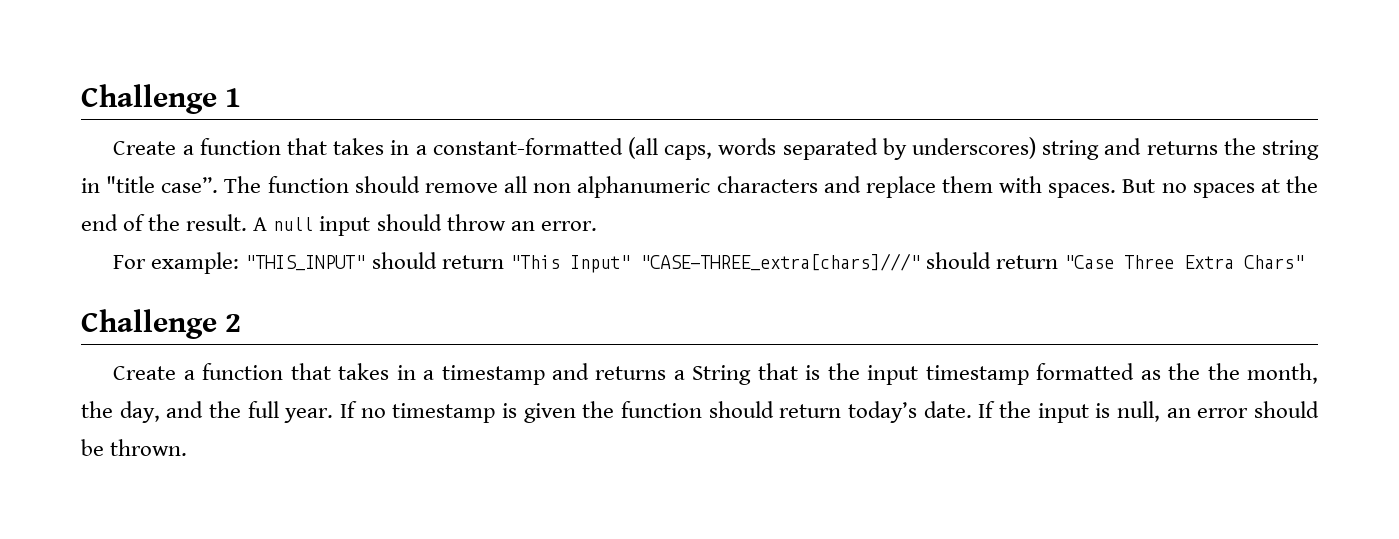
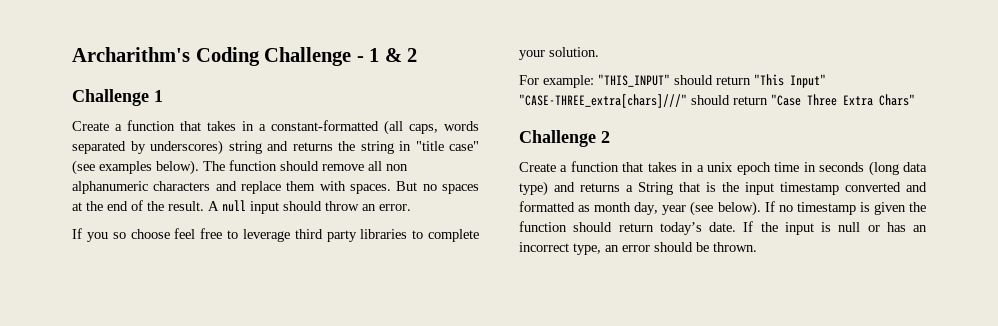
(81, 99) none -> [72,47,418,66] Archarithm's Coding Challenge - 1 & 2 //
[161,177,219,193] case”. -> [449,141,479,151] [72,160,199,175] case" (see examples below).
(597, 226) none -> [72,228,479,242] [519,47,599,60] // If you so choose feel free to leverage third party libraries to complete your solution.
[441,365,545,385] timestamp -> [707,161,927,176] [519,181,548,196] unix epoch time in seconds (long data type)
[1036,363,1319,384] [81,401,334,423] formatted as the the month, the day, and the full year. -> [845,182,927,192] [519,201,761,216] converted and formatted as month day, year (see below).
[1116,401,1160,422] null, -> [838,222,927,232] [519,242,601,255] null or has an incorrect type,

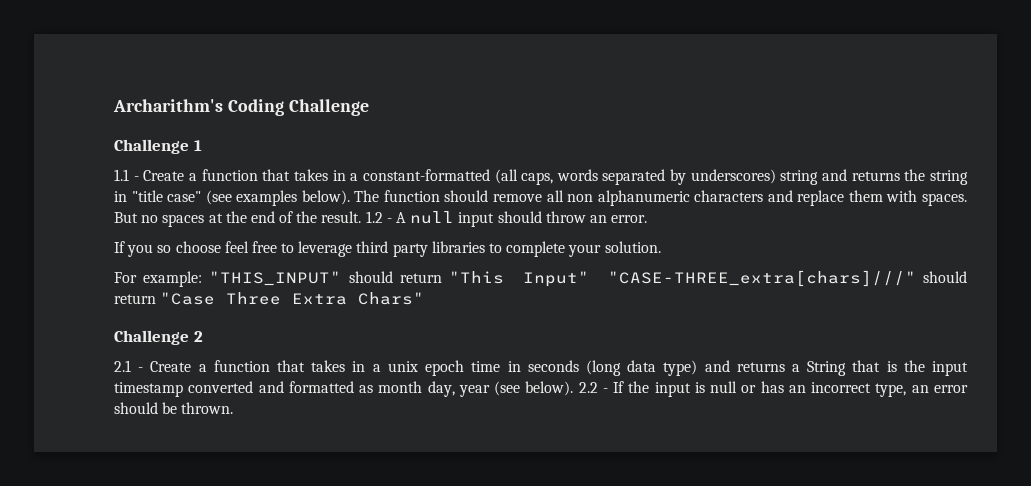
[356,48,418,62] - 1 & 2 -> (369, 107) none
(163, 96) none -> [114,169,139,181] 1.1 -
(204, 206) none -> [365,211,392,223] 1.2 -
(610, 137) none -> [114,360,144,372] 2.1 -
[764,201,926,215] [519,221,736,235] If no timestamp is given the function should return today’s date. -> [578,382,608,393] 2.2 -

